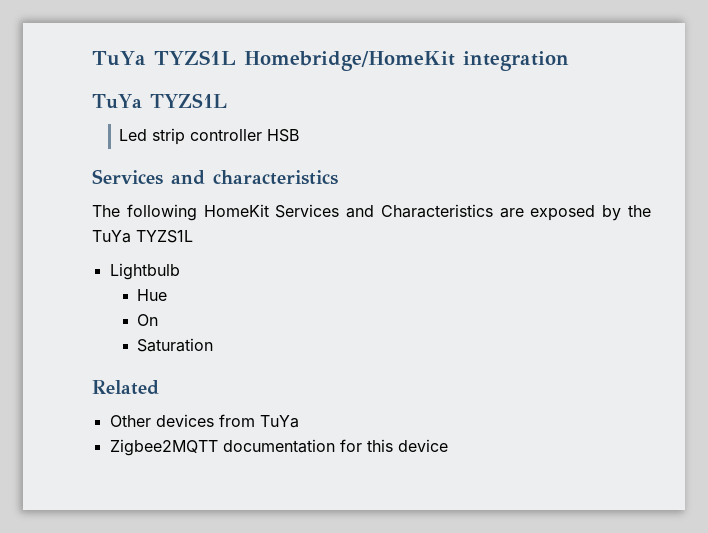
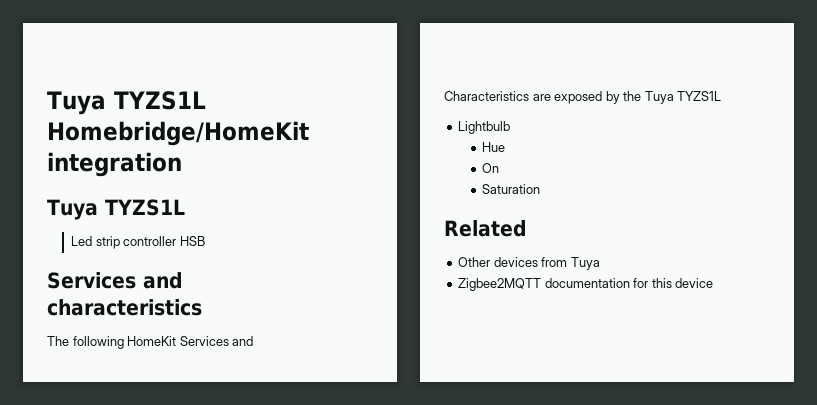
[92,51,146,66] TuYa -> [47,91,106,115] Tuya
[92,94,142,109] TuYa -> [47,199,98,220] Tuya
[92,230,131,243] TuYa -> [644,91,674,104] Tuya
[259,415,299,428] TuYa -> [570,257,600,270] Tuya

